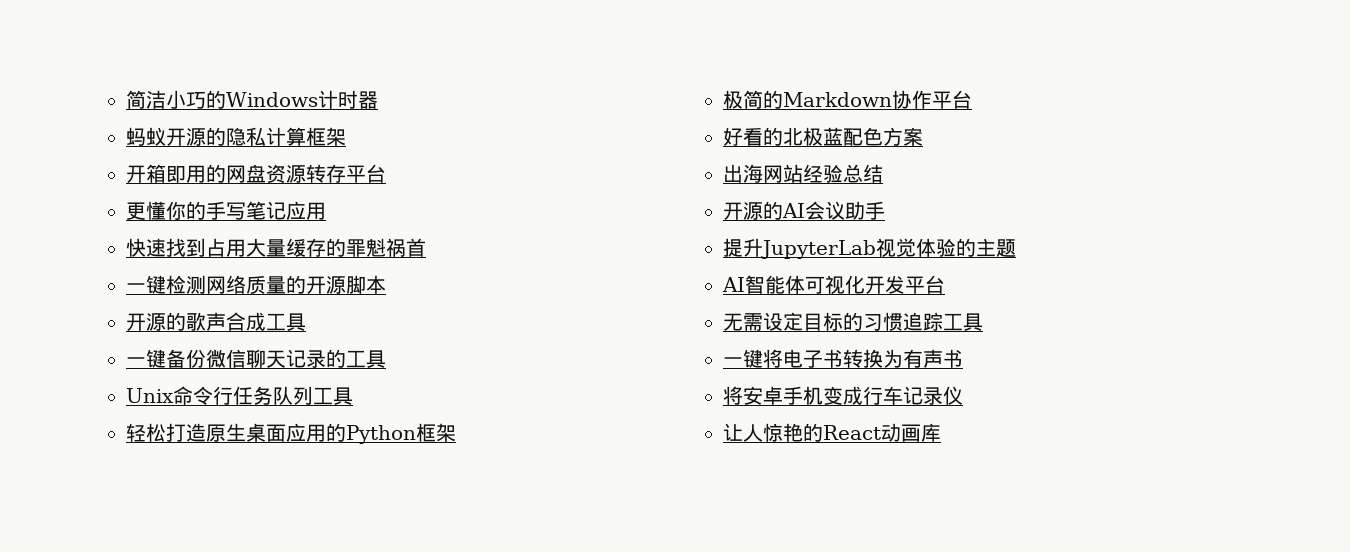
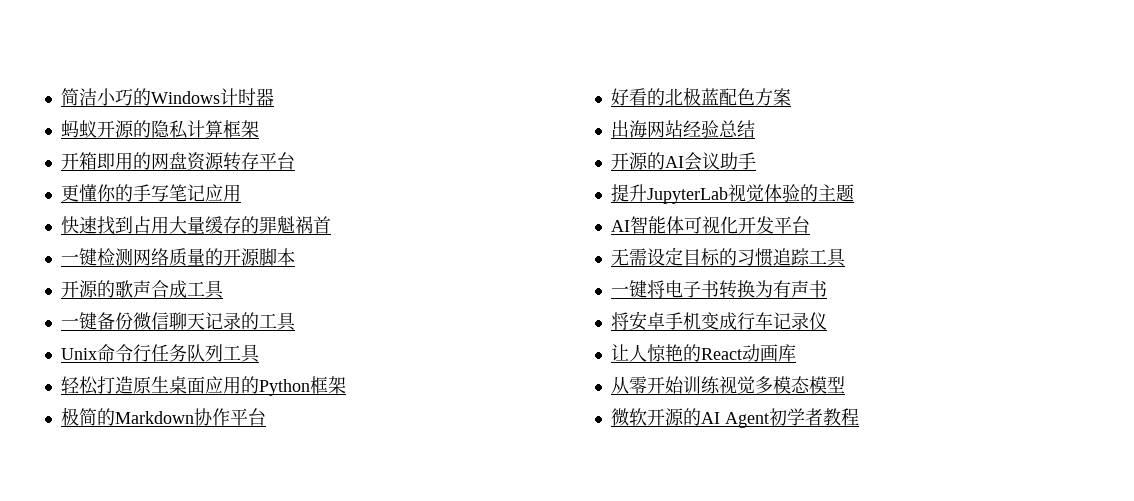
(941, 432) none -> [610,376,845,394] [610,408,859,428] // 从零开始训练视觉多模态模型 // 微软开源的AI Agent初学者教程

